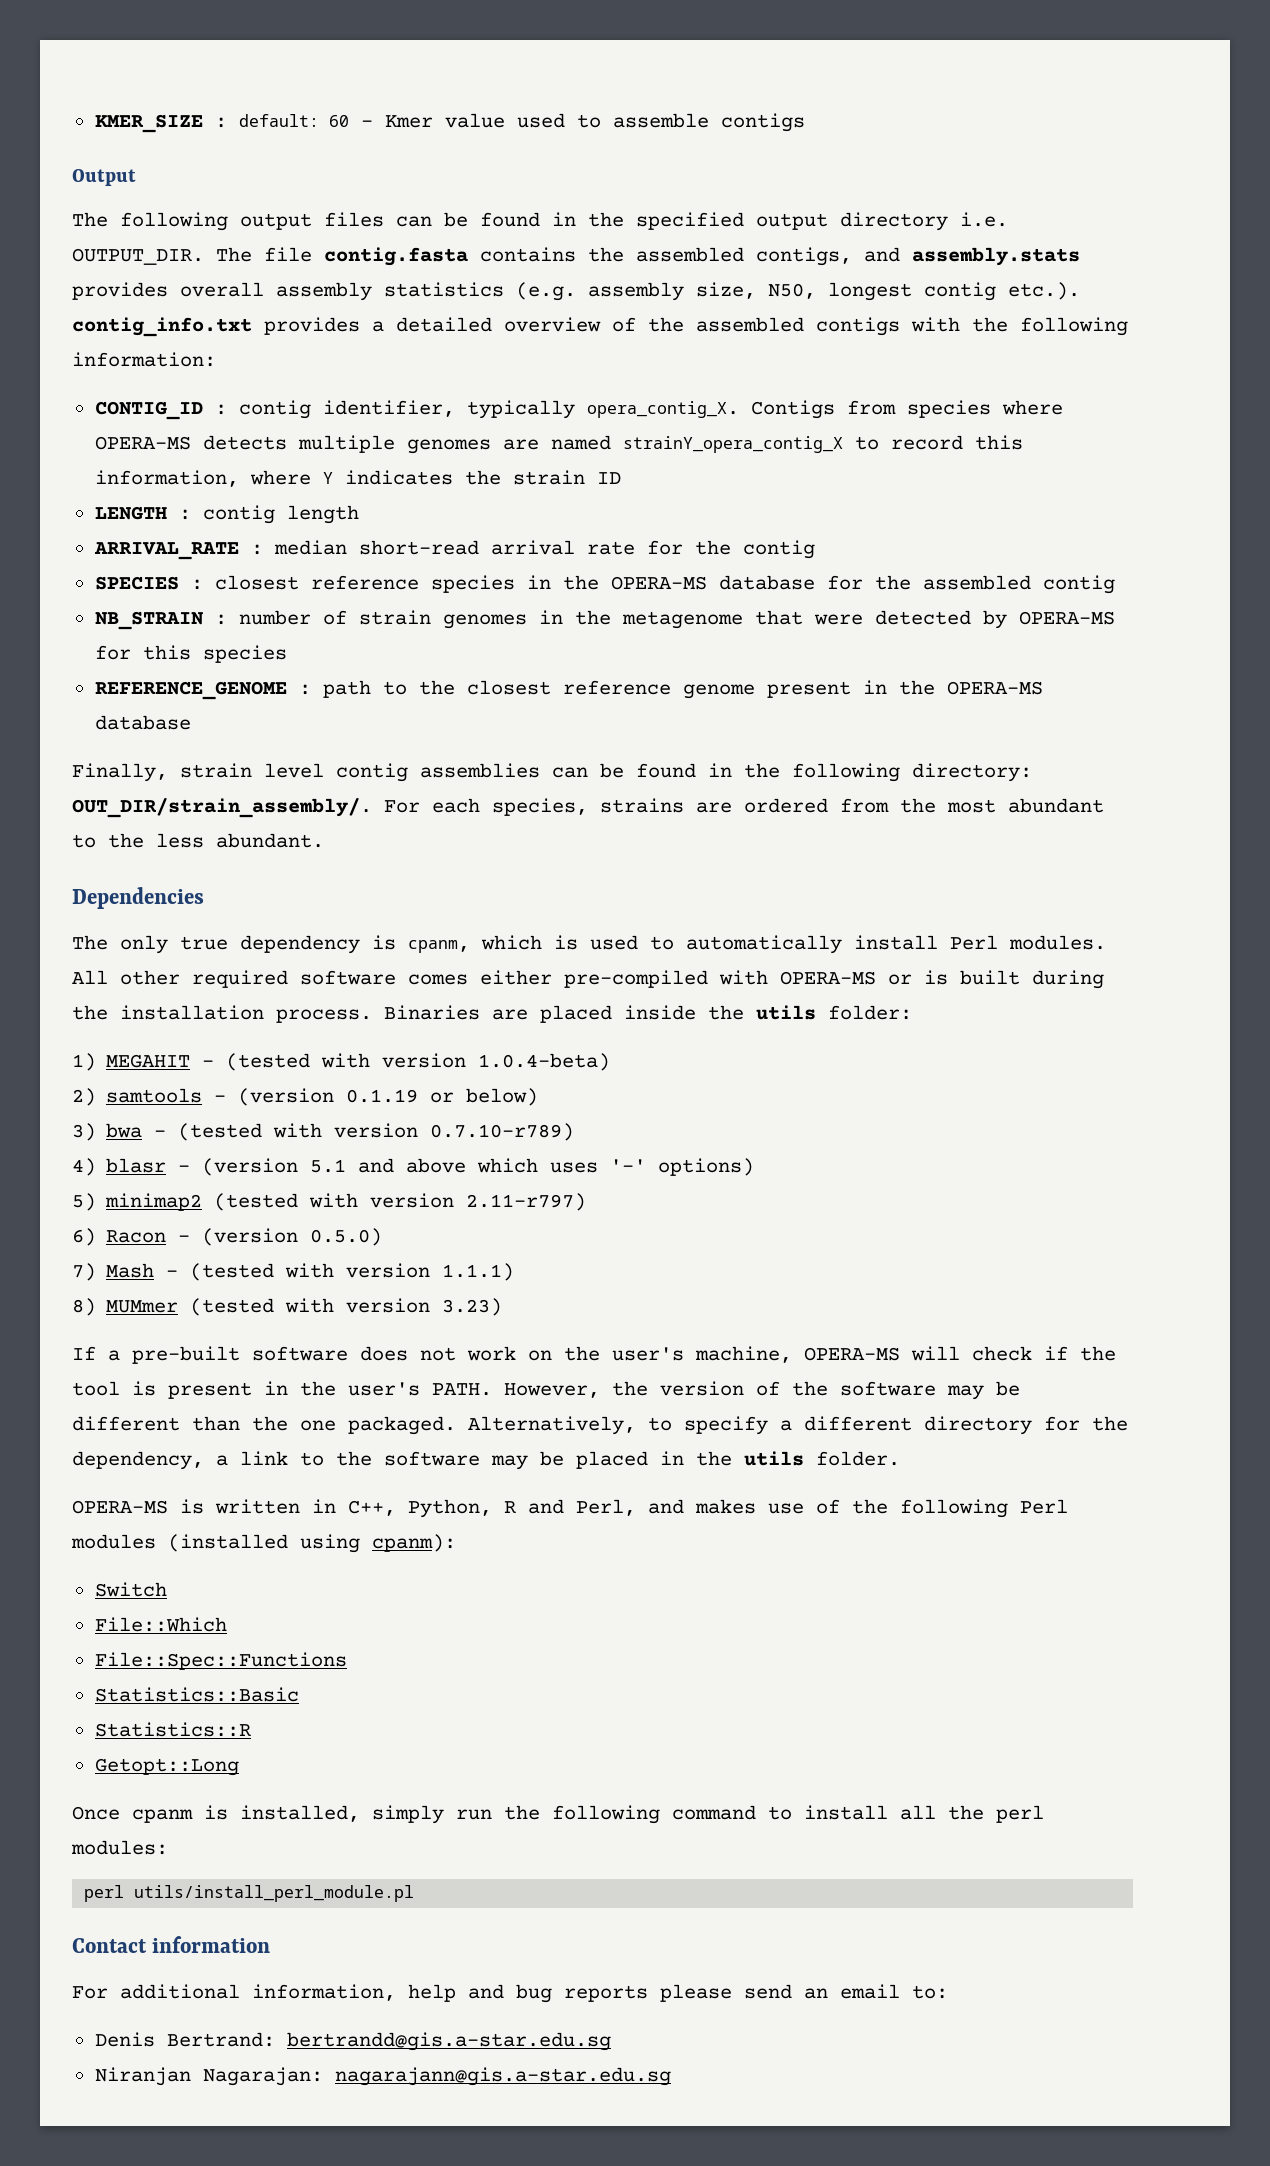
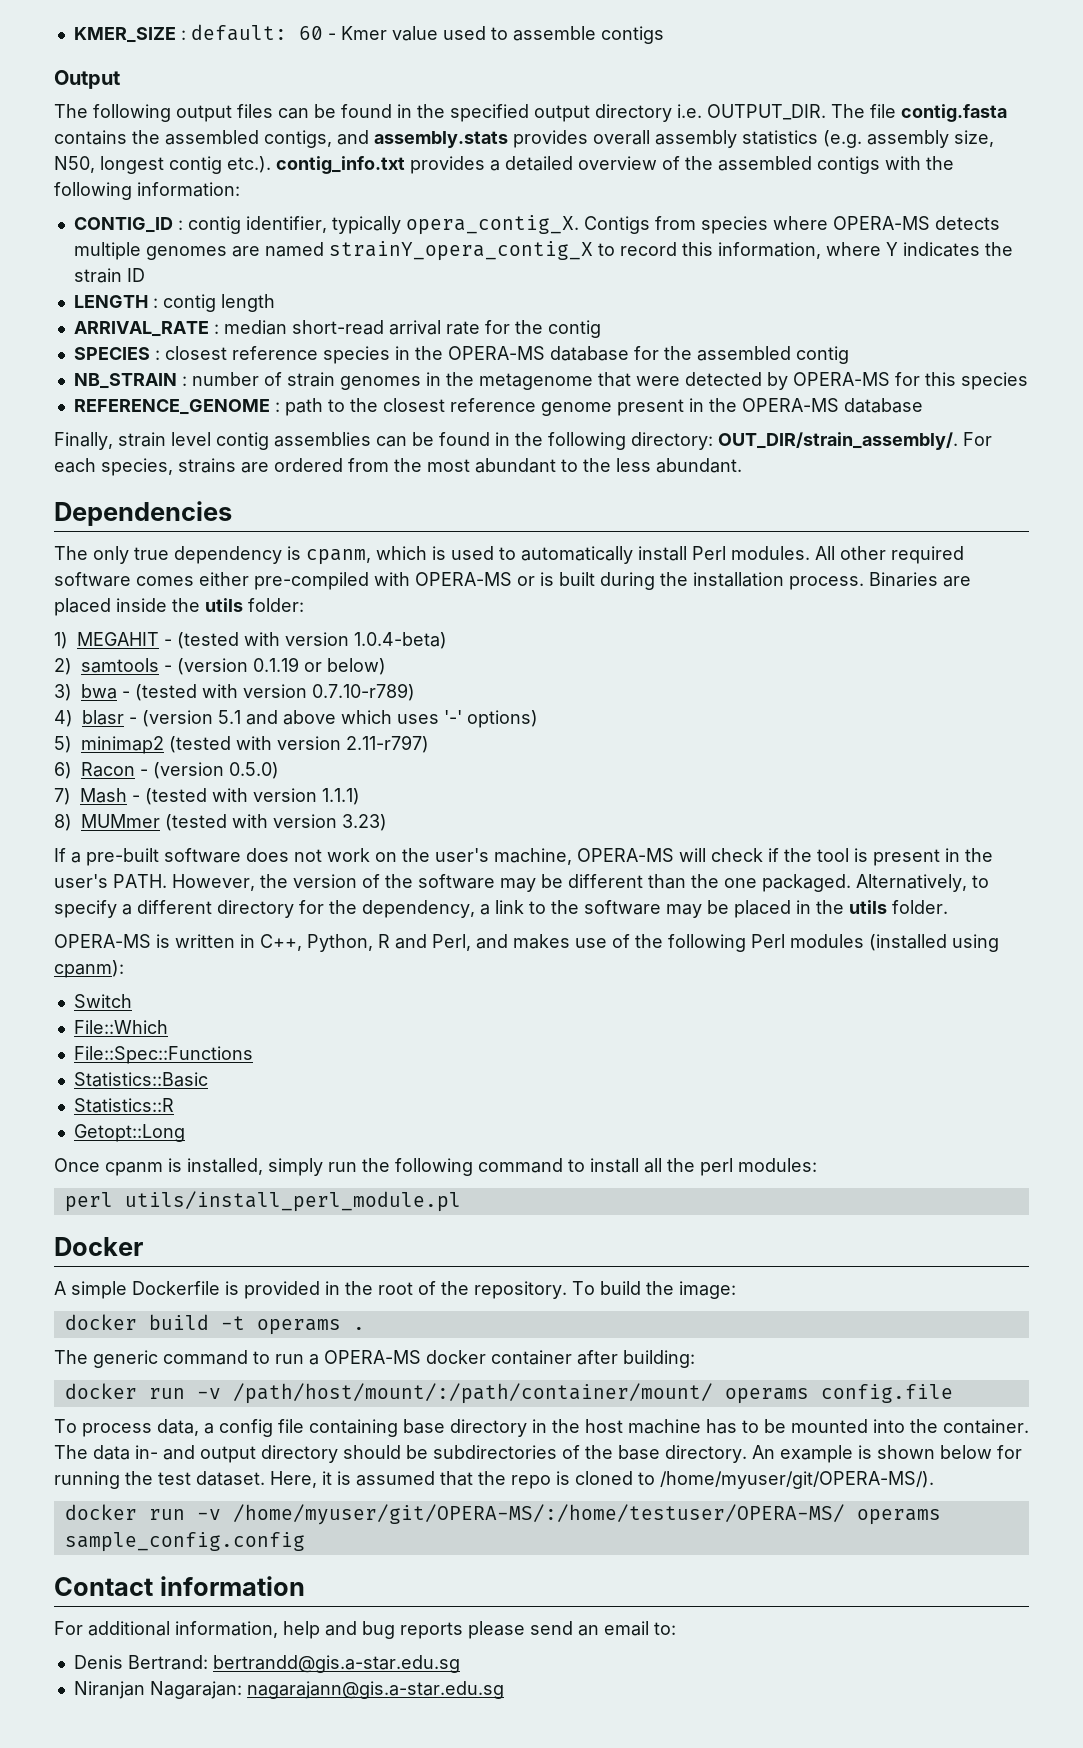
(415, 1893) none -> [54,1237,143,1256] [54,1281,736,1299] [64,1314,365,1335] [54,1350,695,1368] [64,1383,953,1404] [54,1419,1029,1437] [54,1445,1022,1463] [54,1471,934,1489] [64,1504,941,1525] [64,1532,305,1552] // Docker // A simple Dockerfile is provided in the root of the repository. To build the image: // docker build -t operams . // The generic command to run a OPERA-MS docker container after building: // docker run -v /path/host/mount/:/path/container/mount/ operams config.file // To process data, a config file containing base directory in the host machine has to be mounted into the container. The data in- and output directory should be subdirectories of the base directory. An example is shown below for running the test dataset. Here, it is assumed that the repo is cloned to /home/myuser/git/OPERA-MS/). // docker run -v /home/myuser/git/OPERA-MS/:/home/testuser/OPERA-MS/ operams sample_config.config

